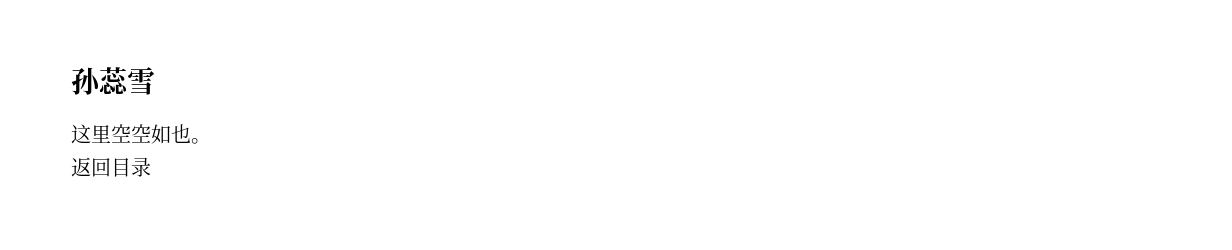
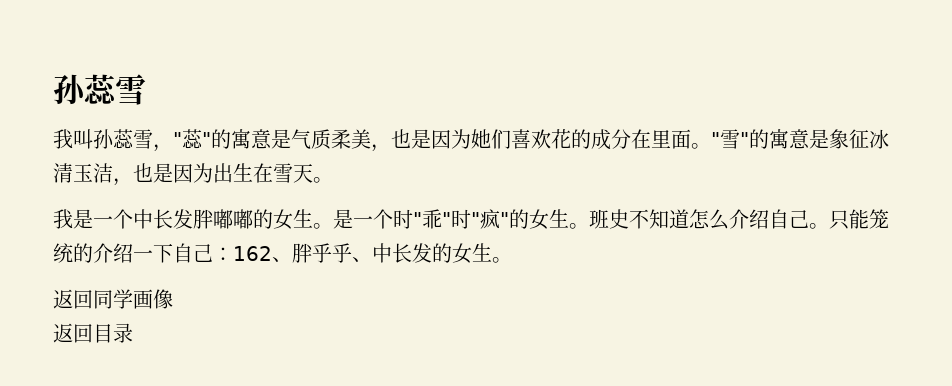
[71,124,211,144] 这里空空如也。 -> [53,129,889,152] [53,163,333,186] [53,209,889,230] [53,243,512,264] [53,289,173,309] 我叫孙蕊雪，"蕊"的寓意是气质柔美，也是因为她们喜欢花的成分在里面。"雪"的寓意是象征冰清玉洁，也是因为出生在雪天。 // 我是一个中长发胖嘟嘟的女生。是一个时"乖"时"疯"的女生。班史不知道怎么介绍自己。只能笼统的介绍一下自己：162、胖乎乎、中长发的女生。 // 返回同学画像

